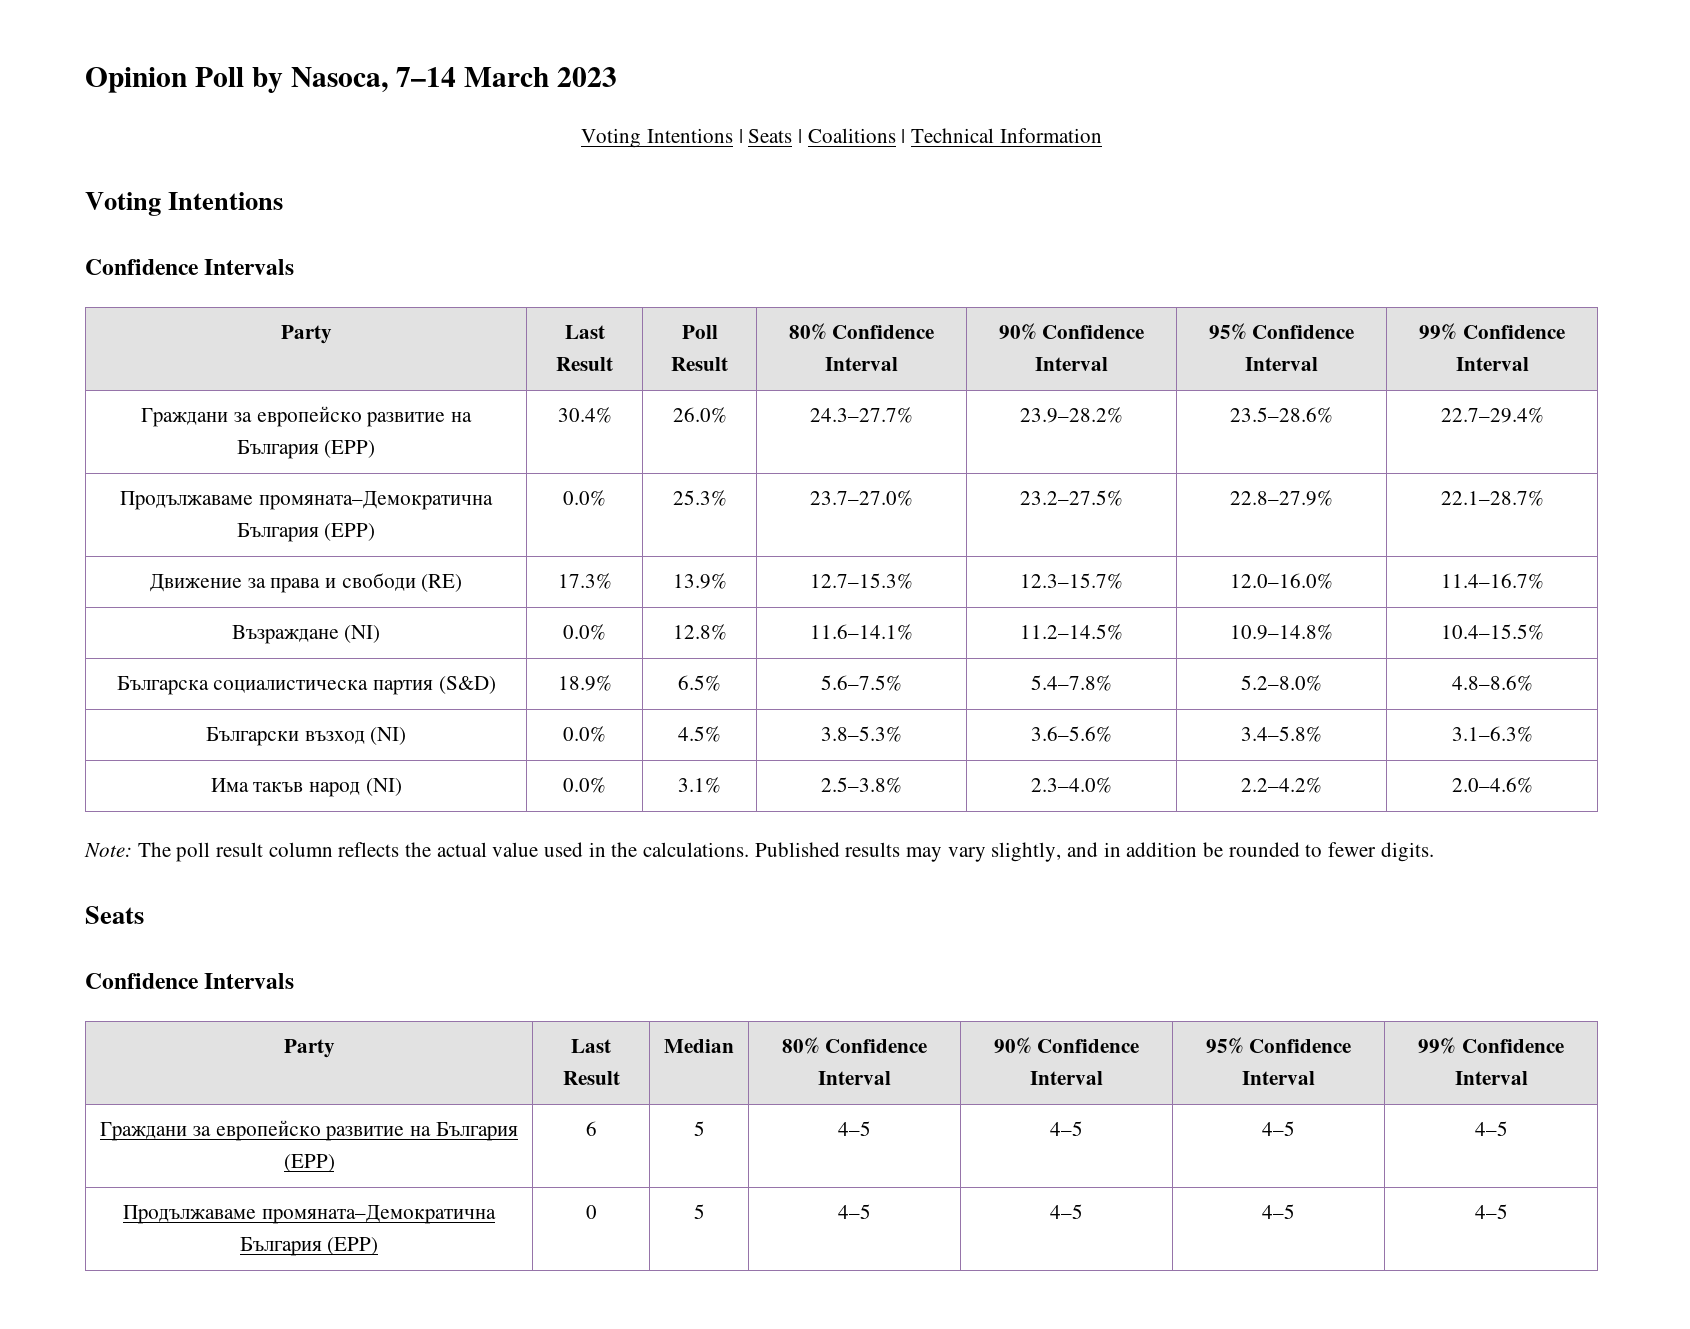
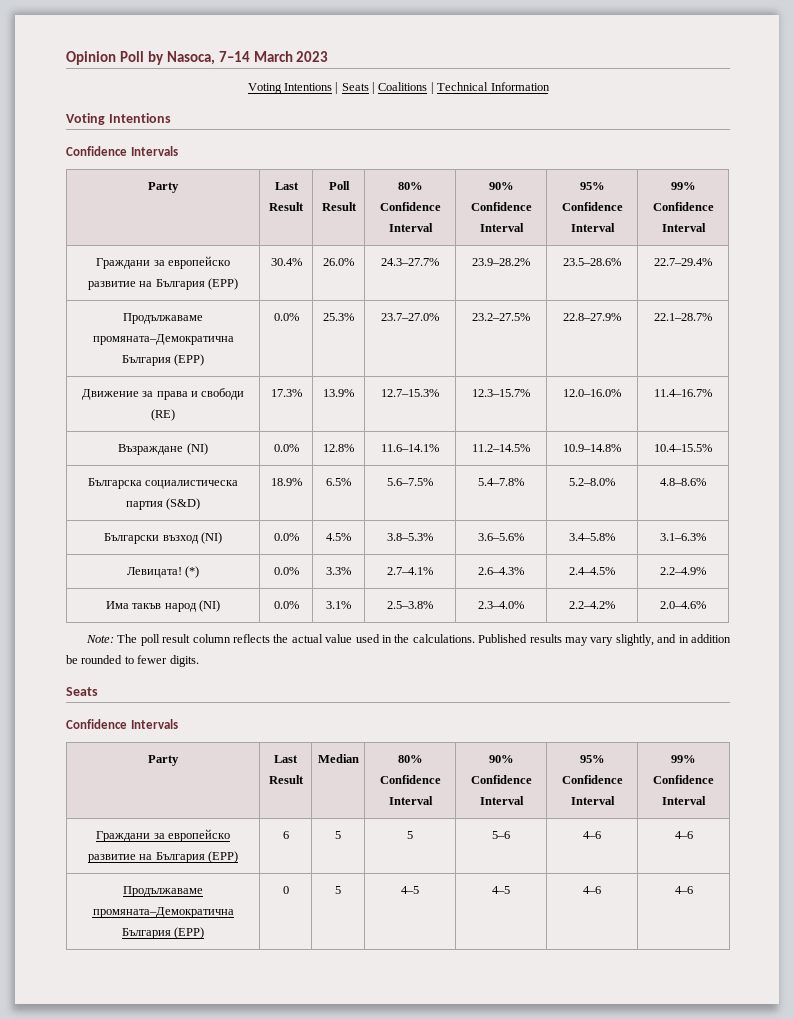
(1533, 734) none -> [126,566,200,578] [273,567,299,575] [326,567,351,575] [387,567,433,575] [478,567,524,575] [569,567,615,575] [660,567,706,575] // Левицата! (*) | 0.0% | 3.3% | 2.7–4.1% | 2.6–4.3% | 2.4–4.5% | 2.2–4.9%
[838,1121,872,1136] [1050,1121,1083,1136] [1262,1121,1295,1136] [1474,1121,1508,1136] 4–5 | 4–5 | 4–5 | 4–5 -> [407,831,413,839] [492,831,510,839] [583,831,601,839] [674,831,693,839] 5 | 5–6 | 4–6 | 4–6
[1262,1204,1295,1219] [1474,1204,1508,1219] 4–5 | 4–5 -> [583,886,601,894] [674,886,693,894] 4–6 | 4–6

